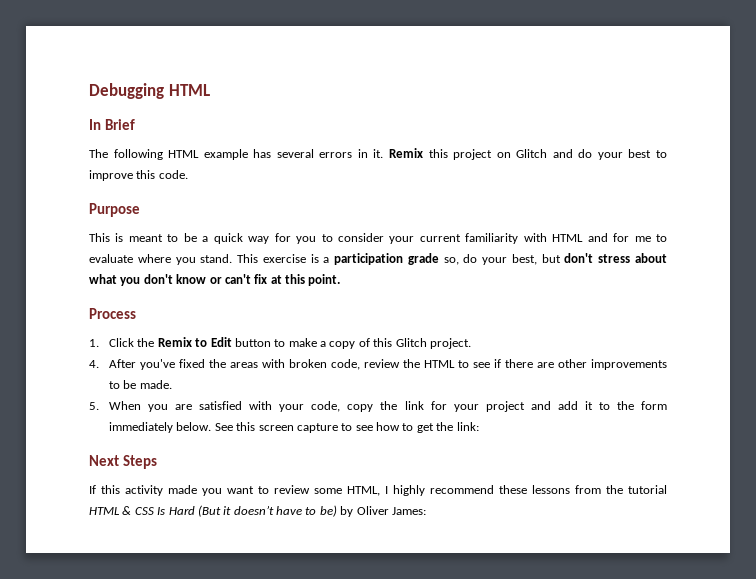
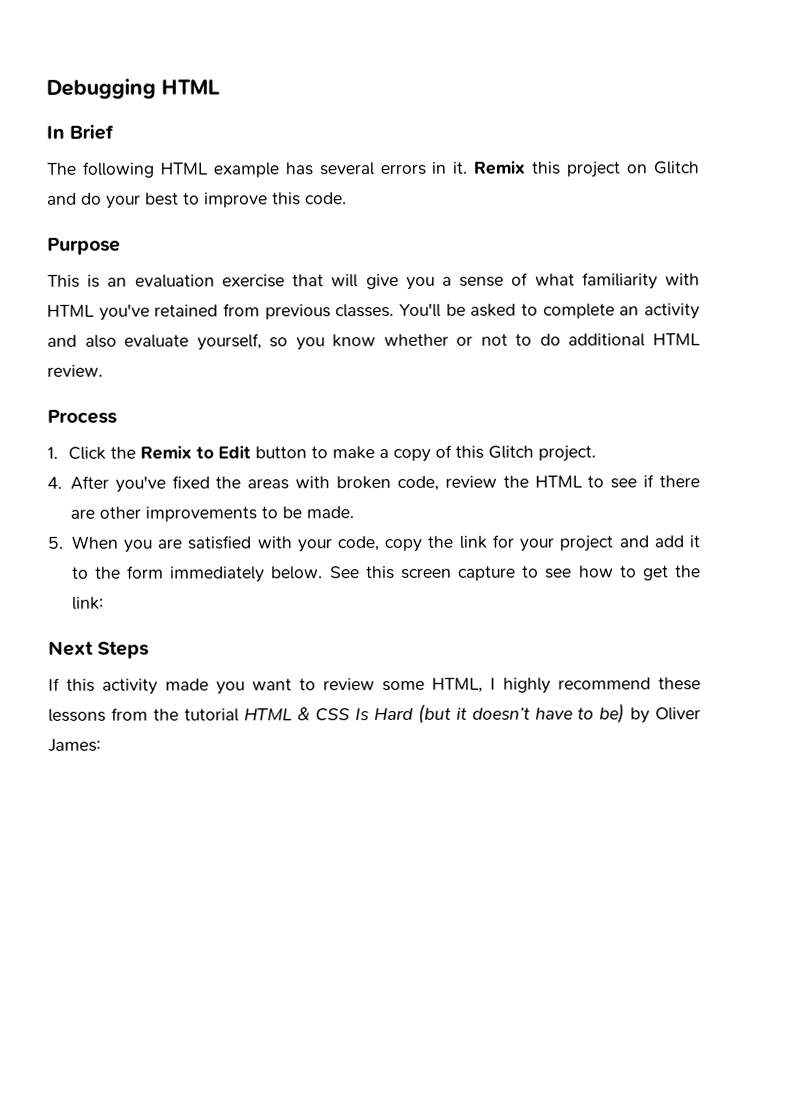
[128,233,667,244] [89,253,667,265] [89,274,341,286] meant to be a quick way for you to consider your current familiarity with HTML and for me to evaluate where you stand. This exercise is a participation grade so, do your best, but don't stress about what you don't know or can't fix at this point. -> [107,272,700,290] [47,302,700,321] [47,333,702,351] [47,364,103,377] an evaluation exercise that will give you a sense of what familiarity with HTML you've retained from previous classes. You'll be asked to complete an activity and also evaluate yourself, so you know whether or not to do additional HTML review.
[197,505,221,517] (But -> [417,703,451,724] (but

